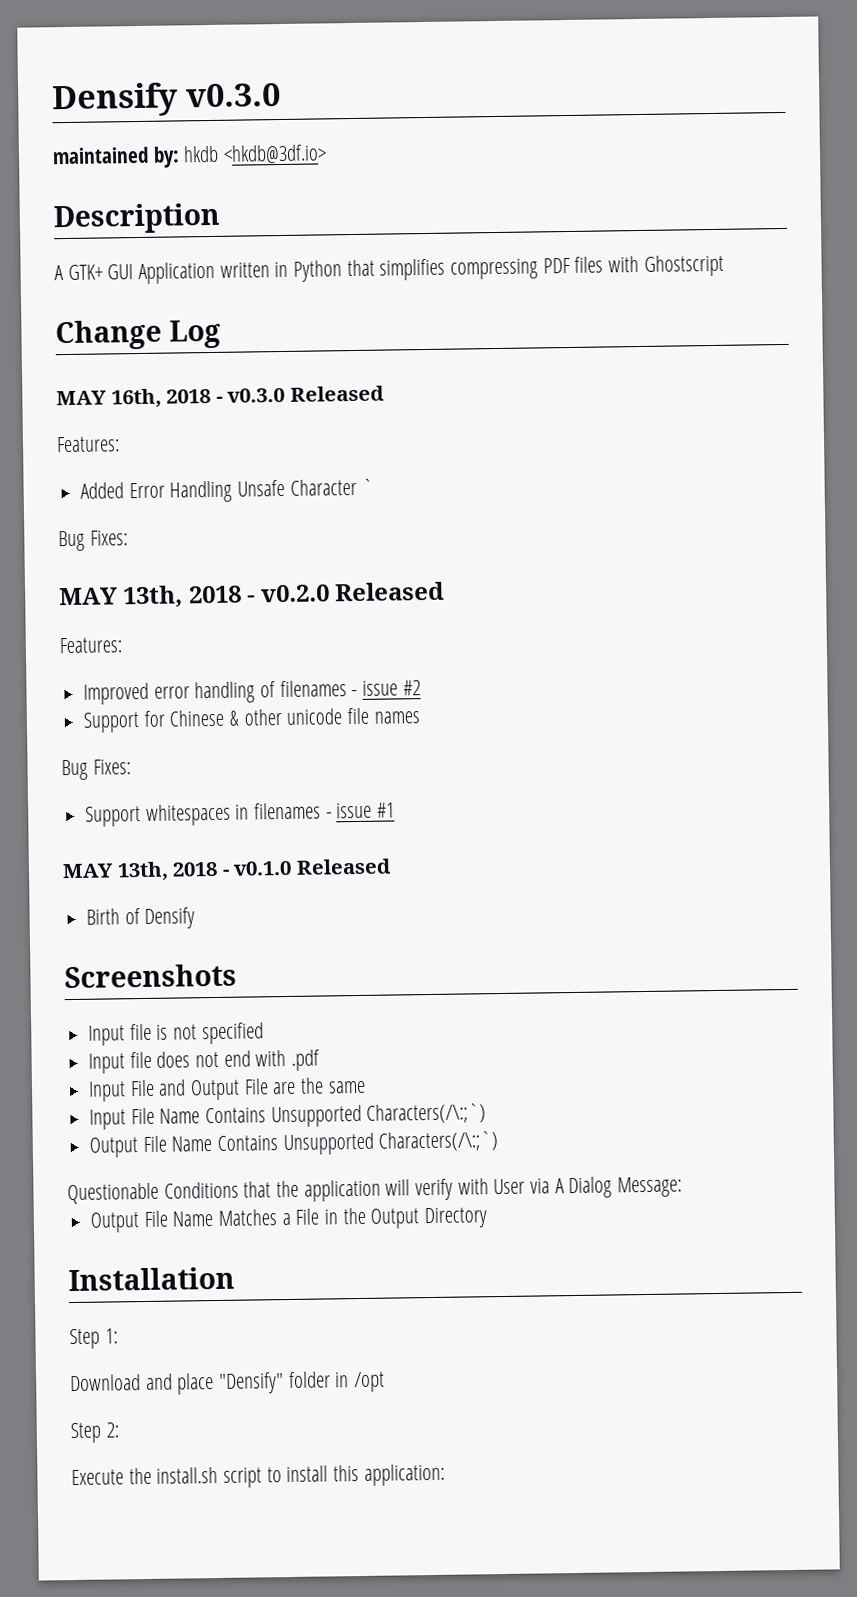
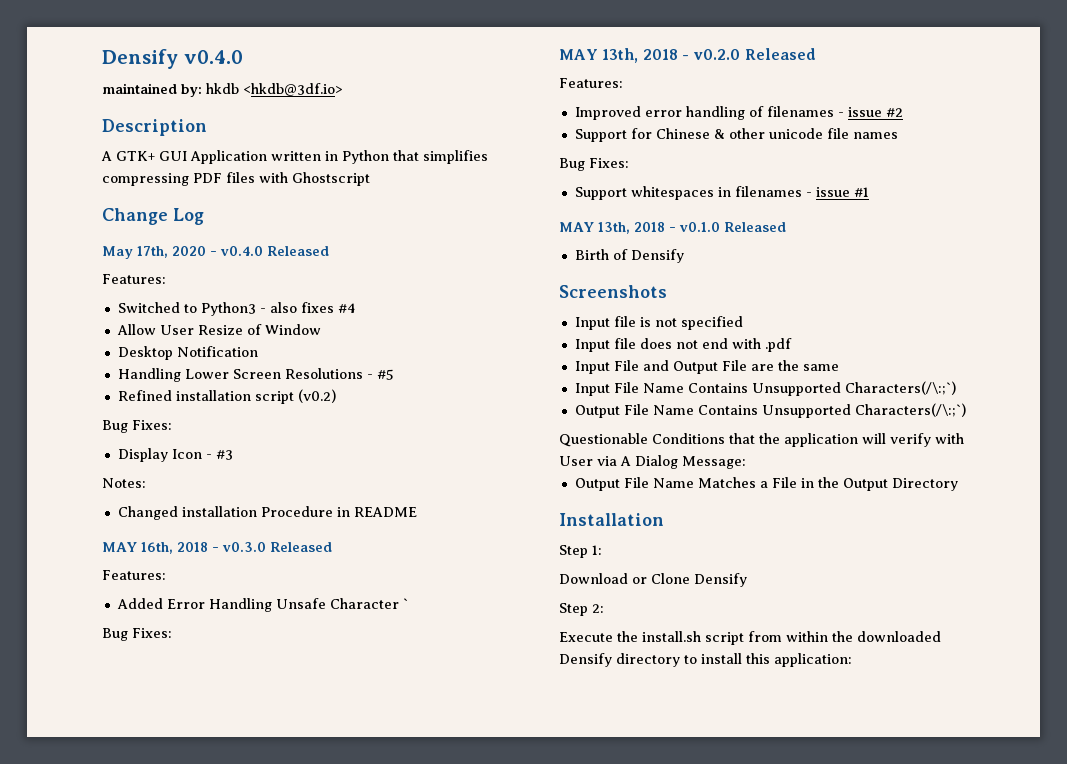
[51,82,281,118] Densify v0.3.0 -> [102,49,243,69] Densify v0.4.0
(221, 334) none -> [102,246,329,259] [102,274,166,284] [117,302,356,316] [116,324,321,335] [117,346,258,360] [117,368,394,382] [117,389,336,404] [102,420,172,433] [117,448,233,462] [102,478,146,488] [117,506,417,520] // May 17th, 2020 - v0.4.0 Released // Features: // Switched to Python3 - also fixes #4 // Allow User Resize of Window // Desktop Notification // Handling Lower Screen Resolutions - #5 // Refined installation script (v0.2) // Bug Fixes: // Display Icon - #3 // Notes: // Changed installation Procedure in README
[145,1371,386,1395] and place "Densify" folder in /opt -> [632,573,747,587] or Clone Densify
(263, 1477) none -> [748,631,941,642] [559,653,680,667] from within the downloaded Densify directory

